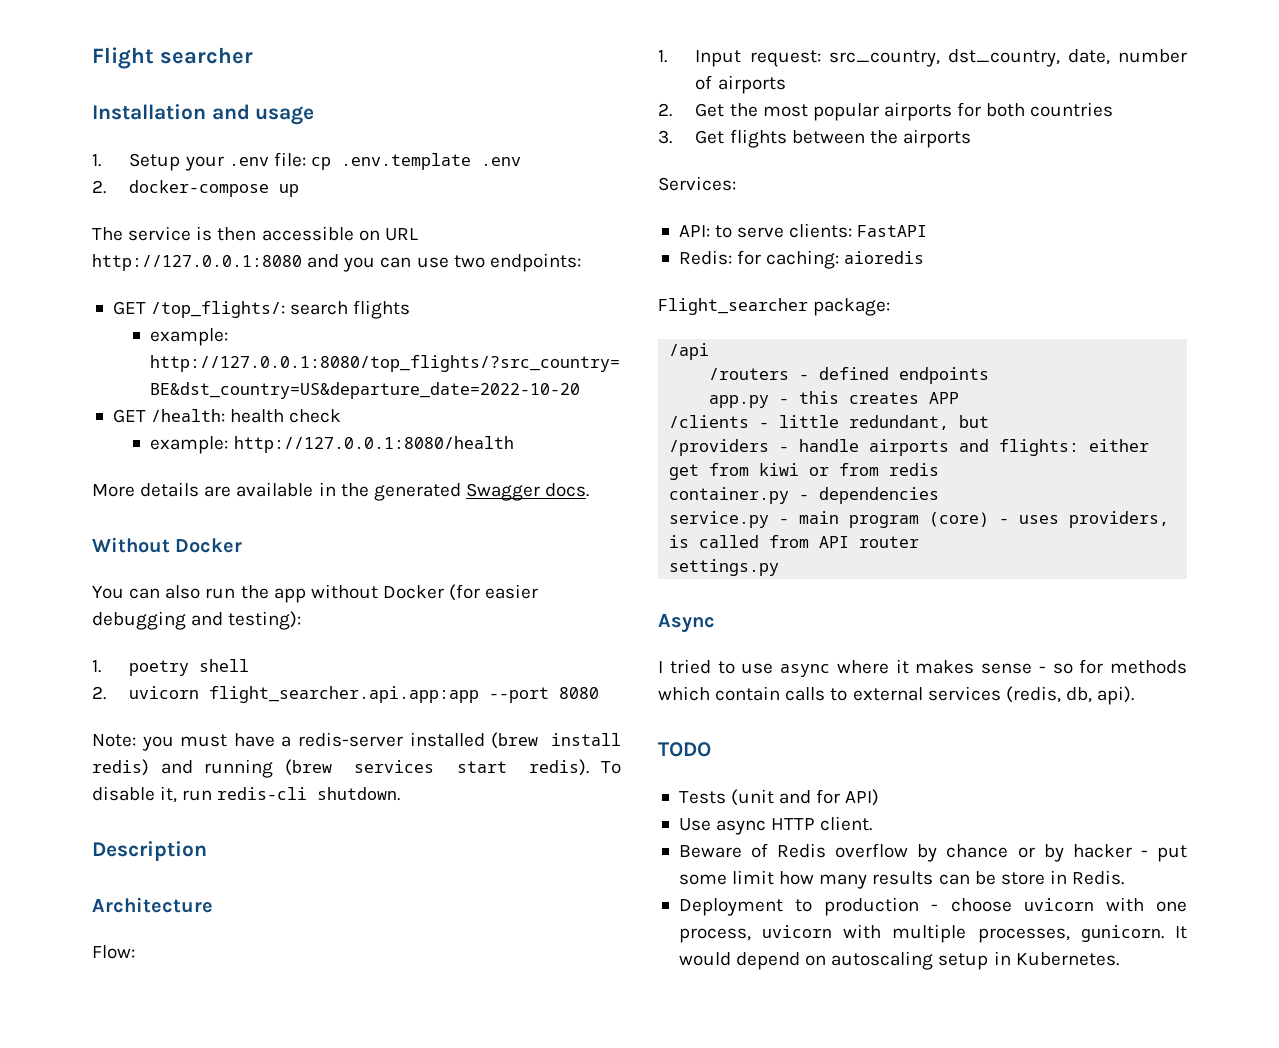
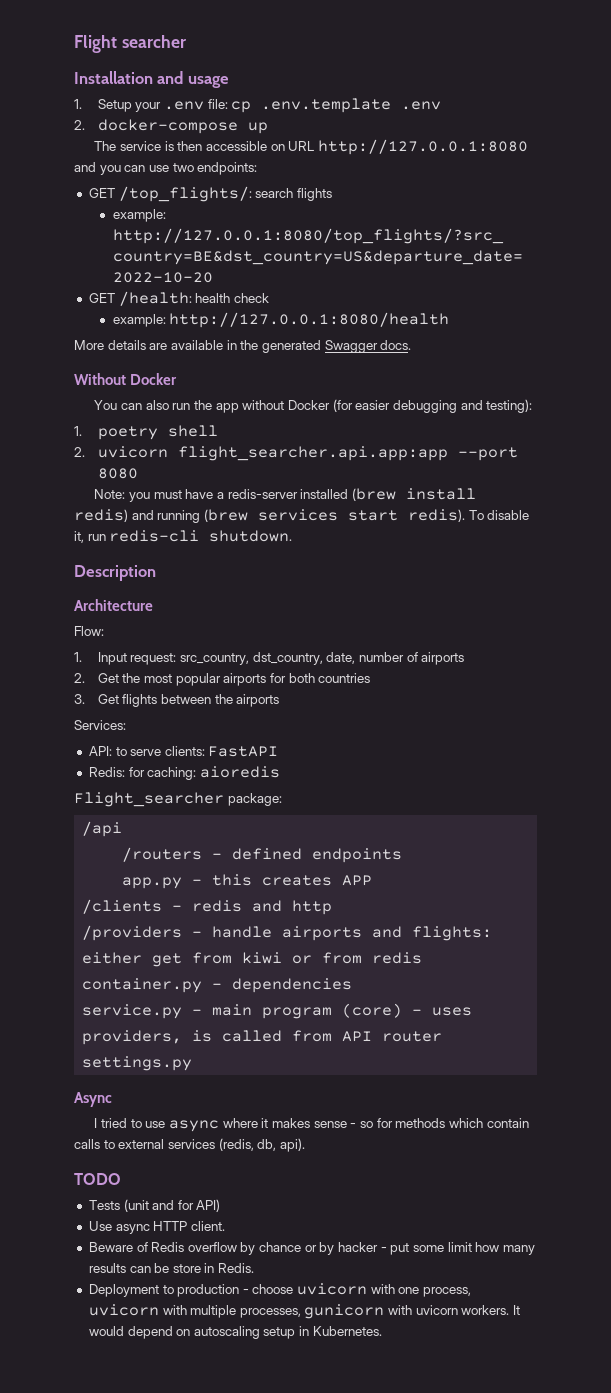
[779,415,990,430] little redundant, but -> [192,900,333,915] redis and http
[1080,925,1164,942] gunicorn. -> [304,1304,510,1319] gunicorn with uvicorn workers.

